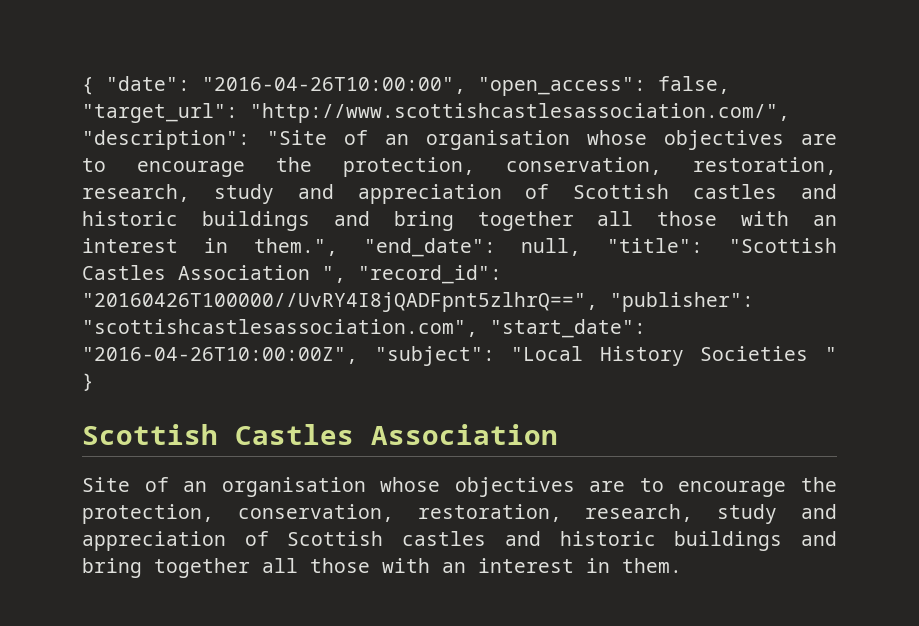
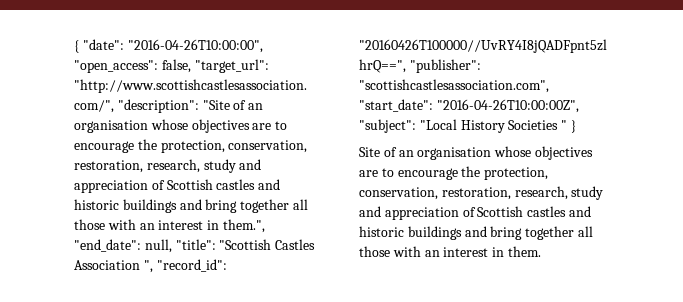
[82,424,558,445] // Scottish Castles Association -> (576, 126) none

